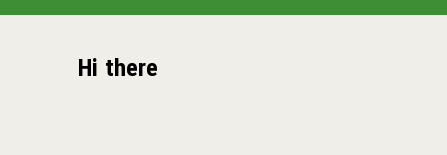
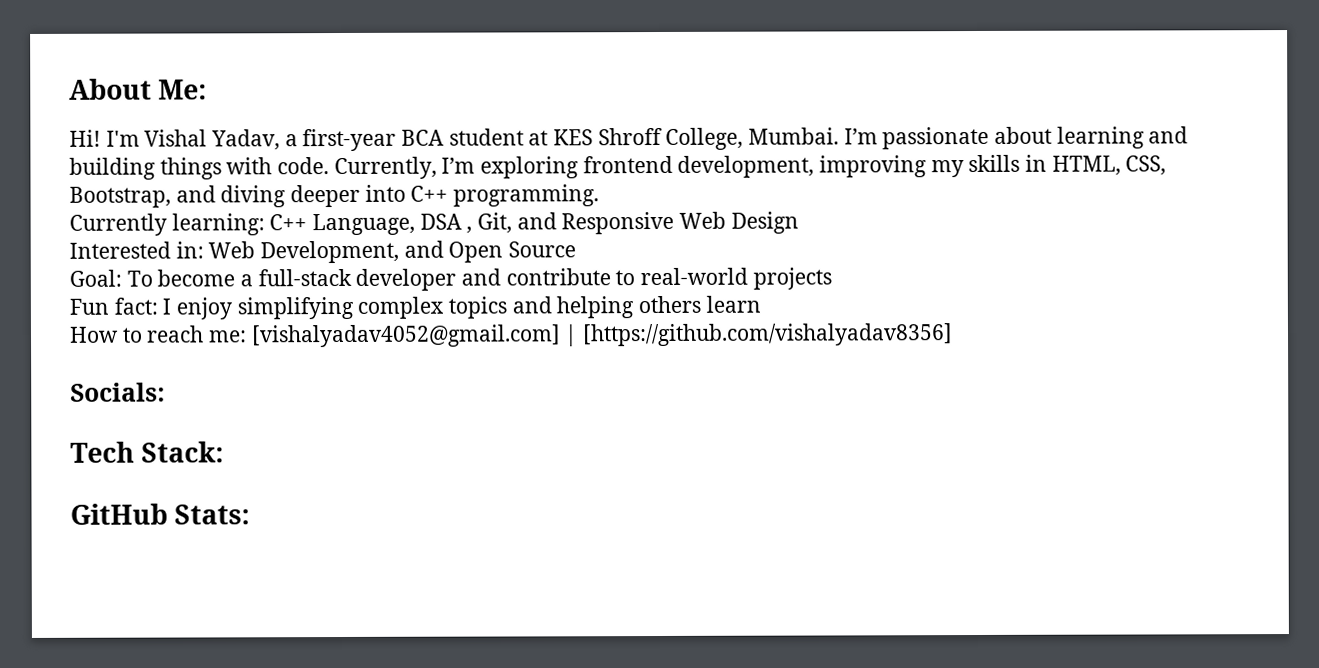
[78,58,158,76] Hi there -> [69,78,208,100] [69,126,1189,152] [69,154,1167,180] [69,184,600,208] [69,211,799,236] [69,240,577,264] [69,267,832,291] [69,295,761,320] [69,323,954,348] [70,382,165,402] [70,441,225,463] [70,503,251,525] About Me: // Hi! I'm Vishal Yadav, a first-year BCA student at KES Shroff College, Mumbai. I’m passionate about learning and building things with code. Currently, I’m exploring frontend development, improving my skills in HTML, CSS, Bootstrap, and diving deeper into C++ programming. // Currently learning: C++ Language, DSA , Git, and Responsive Web Design // Interested in: Web Development, and Open Source // Goal: To become a full-stack developer and contribute to real-world projects // Fun fact: I enjoy simplifying complex topics and helping others learn // How to reach me: [vishalyadav4052@gmail.com] | [https://github.com/vishalyadav8356] // Socials: // Tech Stack: // GitHub Stats:

